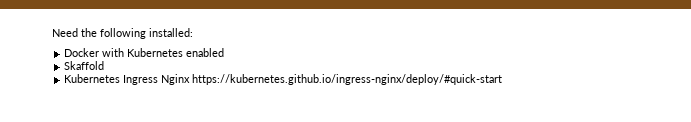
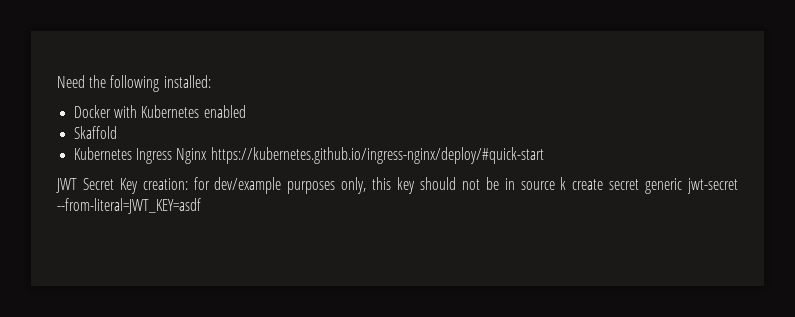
(503, 79) none -> [56,177,739,194] [57,198,201,214] // JWT Secret Key creation: for dev/example purposes only, this key should not be in source k create secret generic jwt-secret --from-literal=JWT_KEY=asdf

